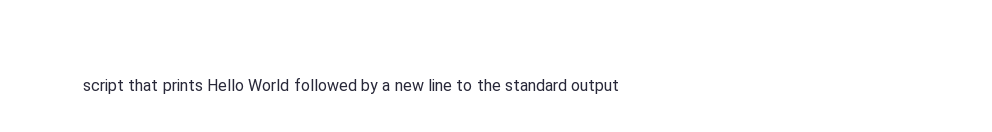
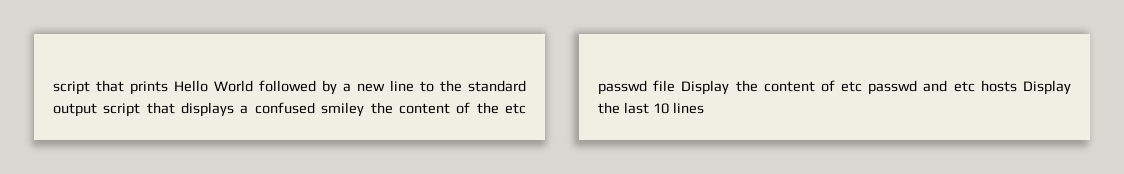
(620, 87) none -> [103,102,527,117] [598,80,1071,95] [598,102,704,114] script that displays a confused smiley the content of the etc passwd file Display the content of etc passwd and etc hosts Display the last 10 lines

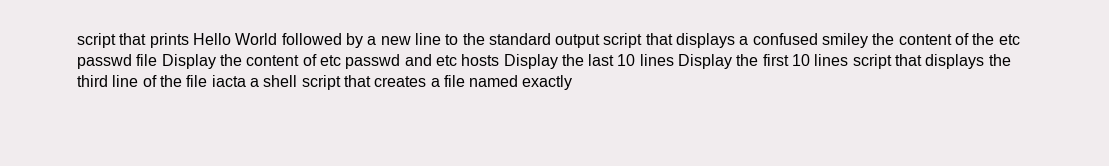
(704, 108) none -> [678,54,1011,69] [77,75,573,90] Display the first 10 lines script that displays the third line of the file iacta a shell script that creates a file named exactly

